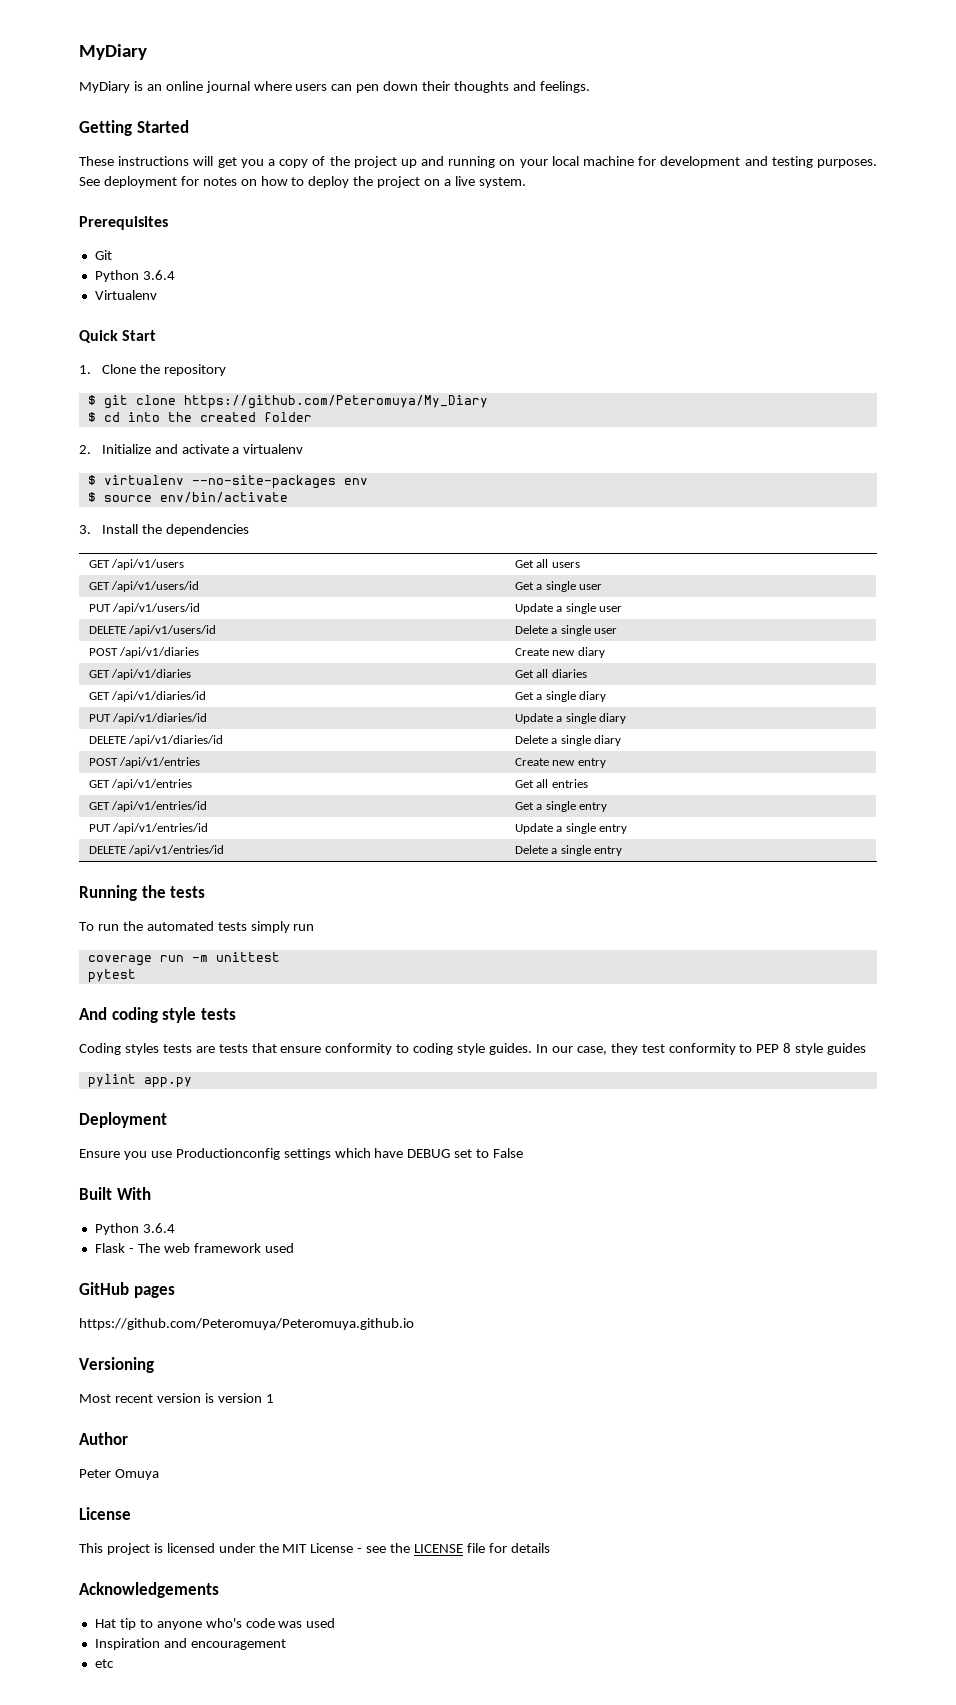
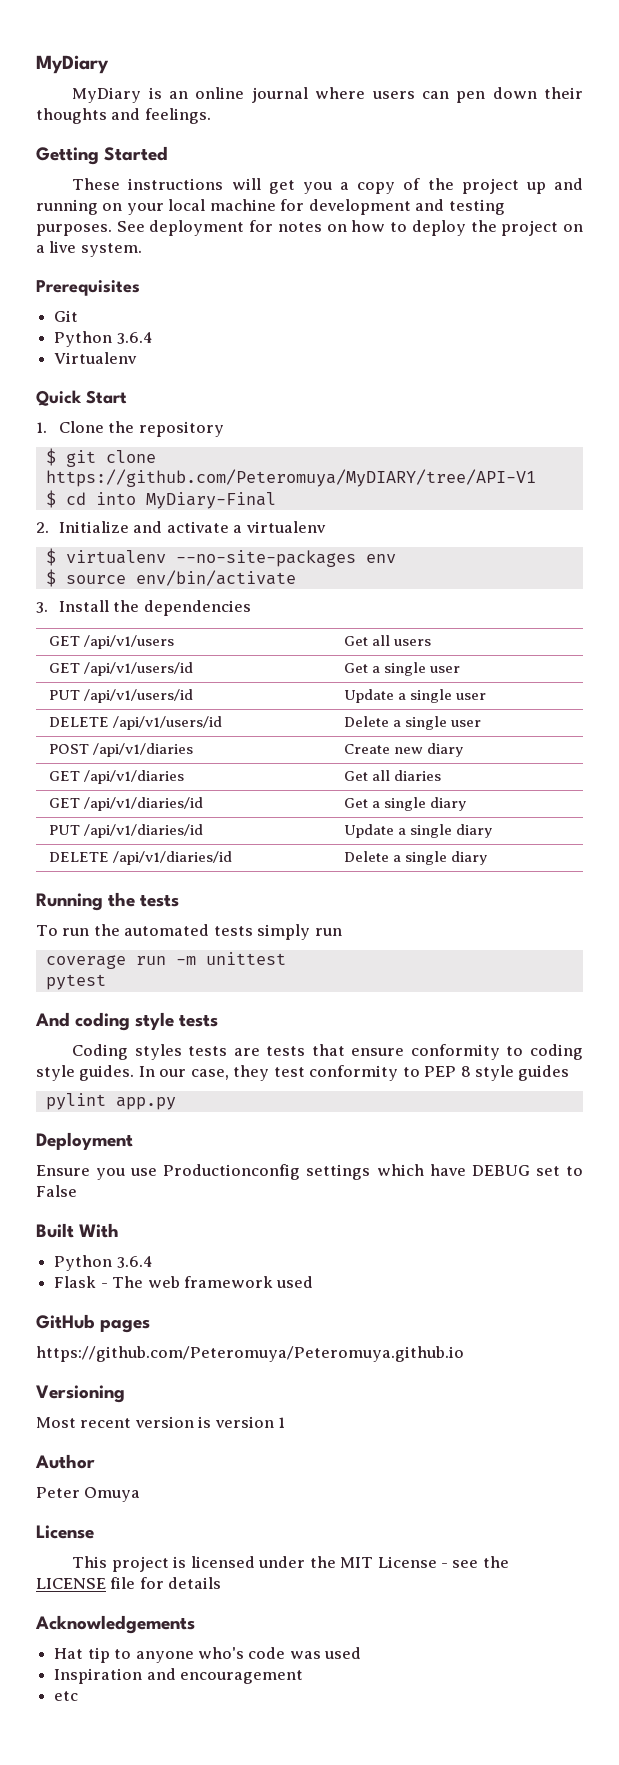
[183,395,488,409] https://github.com/Peteromuya/My_Diary -> [45,469,536,487] https://github.com/Peteromuya/MyDIARY/tree/API-V1
[167,412,312,422] the created folder -> [145,492,276,509] MyDiary-Final
[88,757,201,768] [514,758,606,768] [88,779,193,790] [514,779,588,788] [88,801,208,812] [514,801,608,812] [88,823,209,834] [514,823,628,834] [88,845,225,856] [514,845,623,856] // POST /api/v1/entries | Create new entry // GET /api/v1/entries | Get all entries // GET /api/v1/entries/id | Get a single entry // PUT /api/v1/entries/id | Update a single entry // DELETE /api/v1/entries/id | Delete a single entry -> (487, 858) none

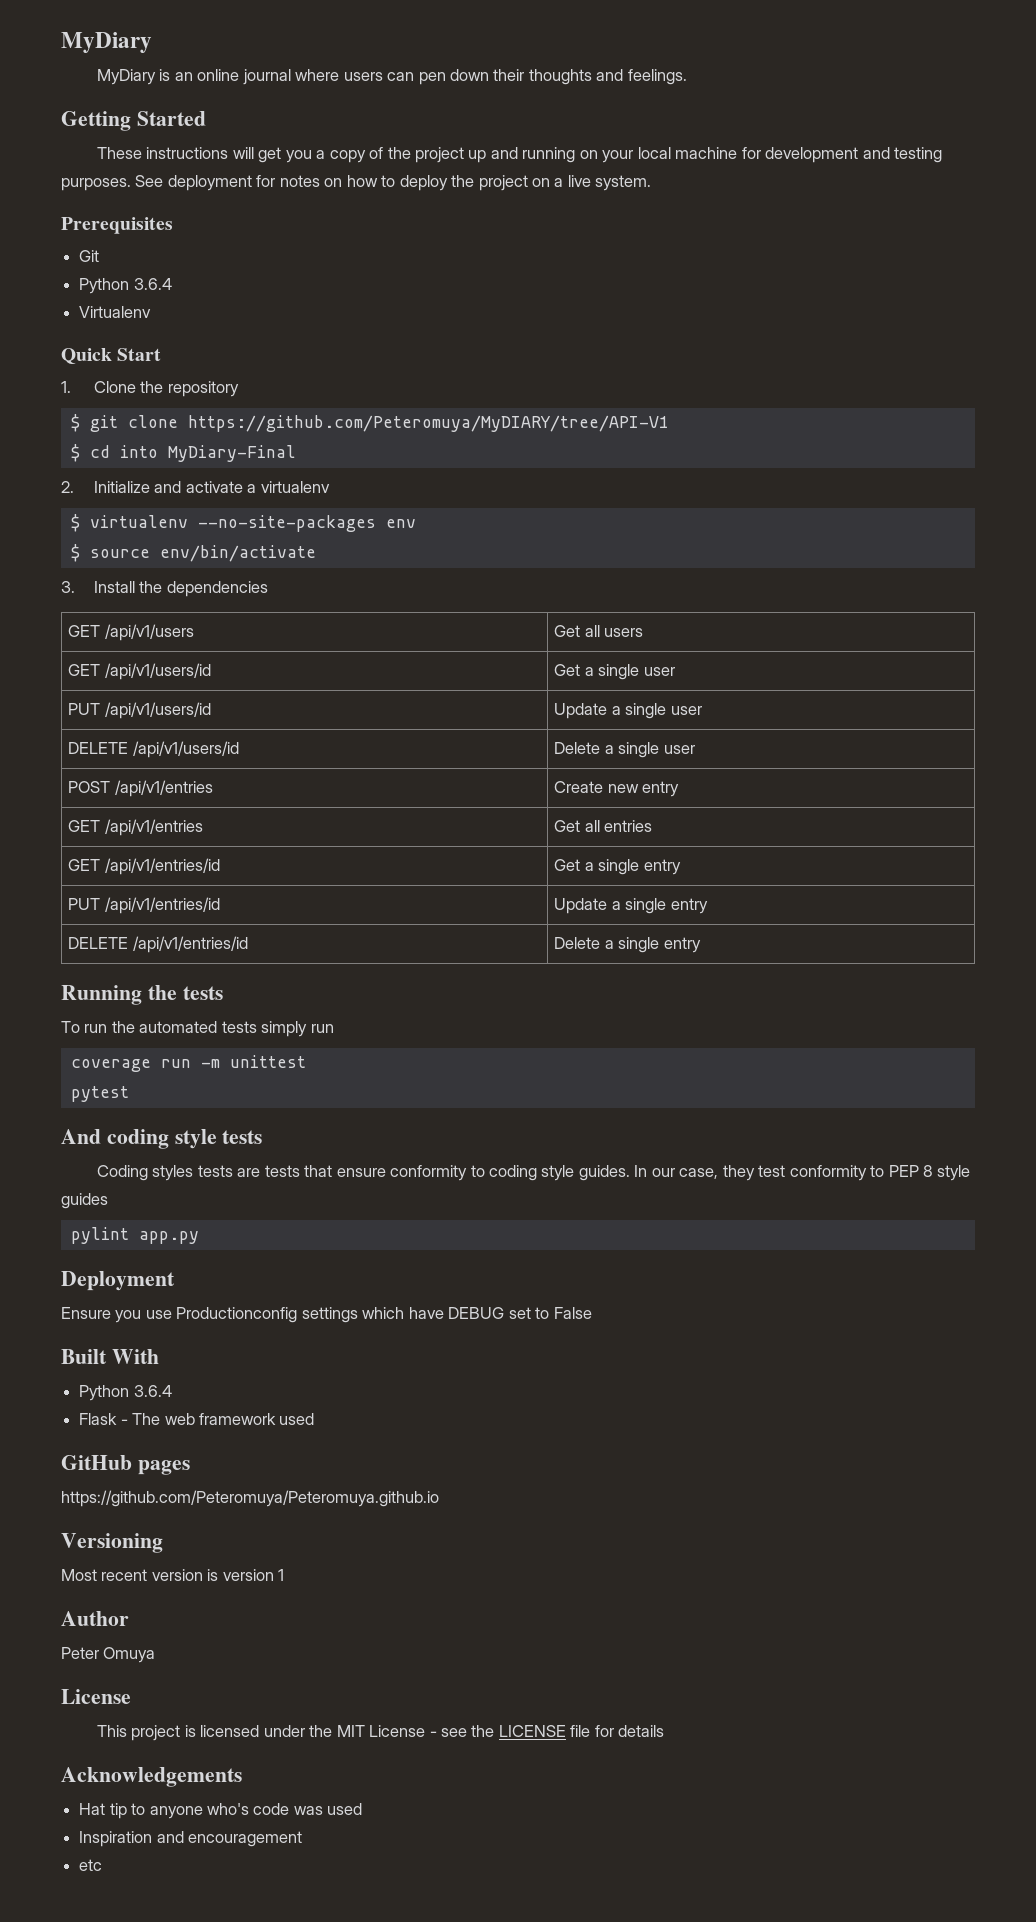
[92,743,193,757] /api/v1/diaries -> [114,780,213,797] /api/v1/entries
[426,743,463,757] [48,770,184,784] [343,770,441,781] [48,797,203,811] [343,797,466,811] [48,824,203,838] [343,824,492,838] [48,851,232,865] [343,851,487,865] diary // GET /api/v1/diaries | Get all diaries // GET /api/v1/diaries/id | Get a single diary // PUT /api/v1/diaries/id | Update a single diary // DELETE /api/v1/diaries/id | Delete a single diary -> [642,781,680,797] [68,819,203,836] [554,820,653,832] [68,858,220,875] [554,859,681,875] [68,897,220,914] [554,898,708,914] [68,936,248,953] [554,937,701,953] entry // GET /api/v1/entries | Get all entries // GET /api/v1/entries/id | Get a single entry // PUT /api/v1/entries/id | Update a single entry // DELETE /api/v1/entries/id | Delete a single entry

